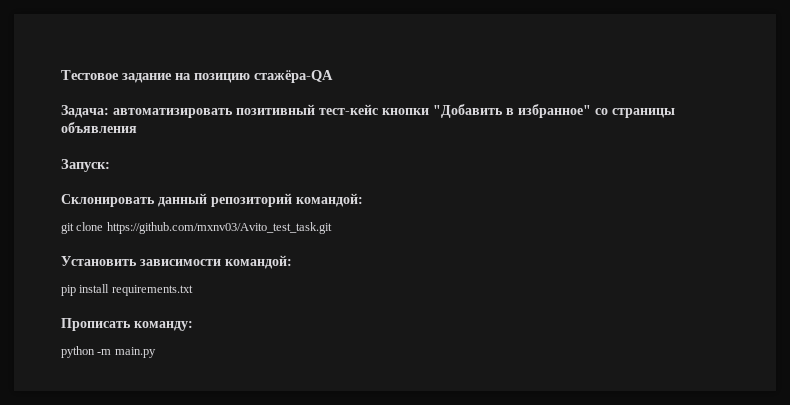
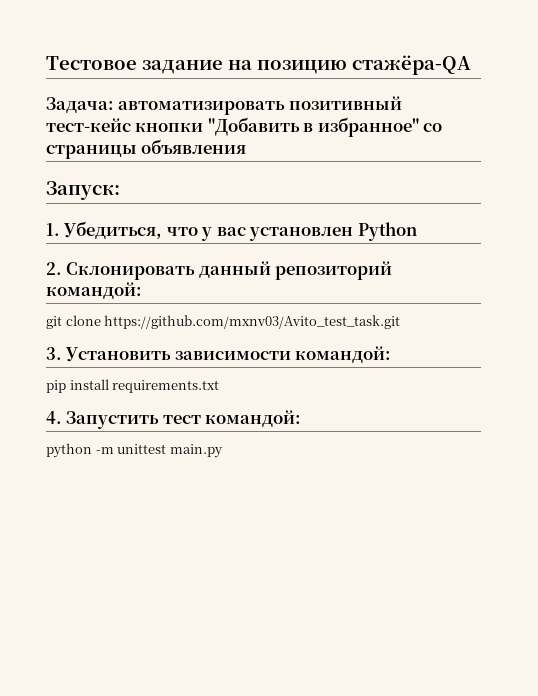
(110, 165) none -> [46,221,417,241] [46,262,62,275] 1. Убедиться, что у вас установлен Python // 2.
(332, 228) none -> [46,347,62,360] 3.
[61,318,193,331] Прописать команду: -> [46,410,302,429] 4. Запустить тест командой:
(112, 352) none -> [117,444,167,454] unittest

